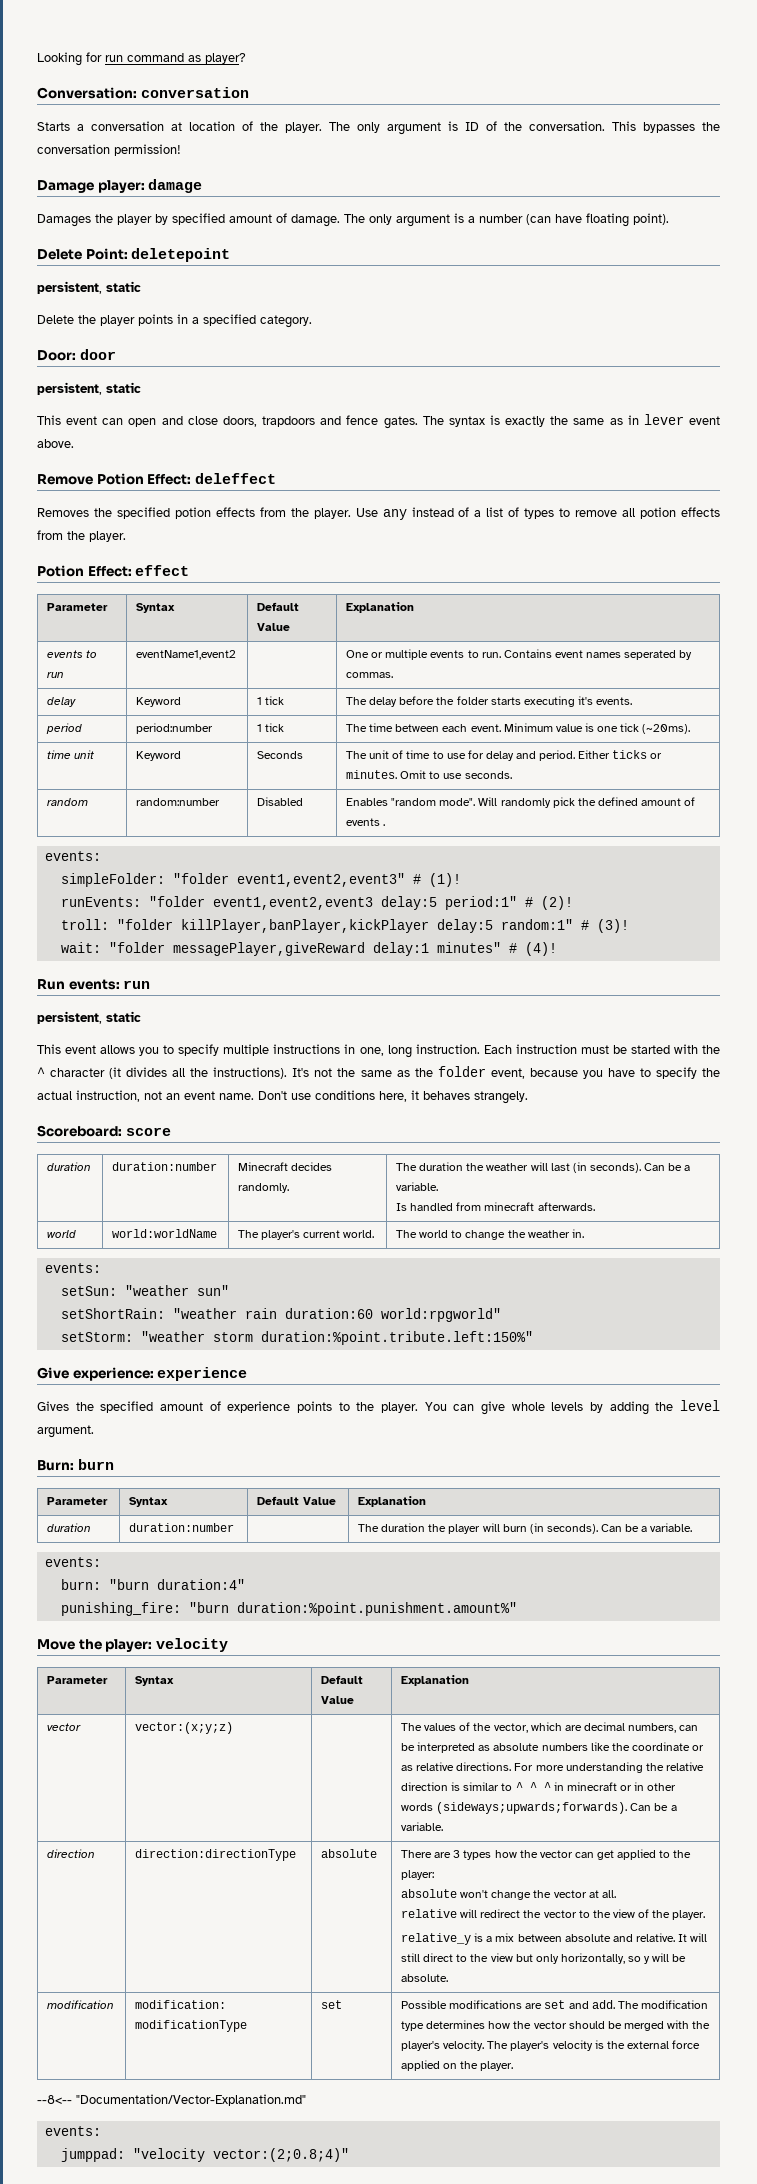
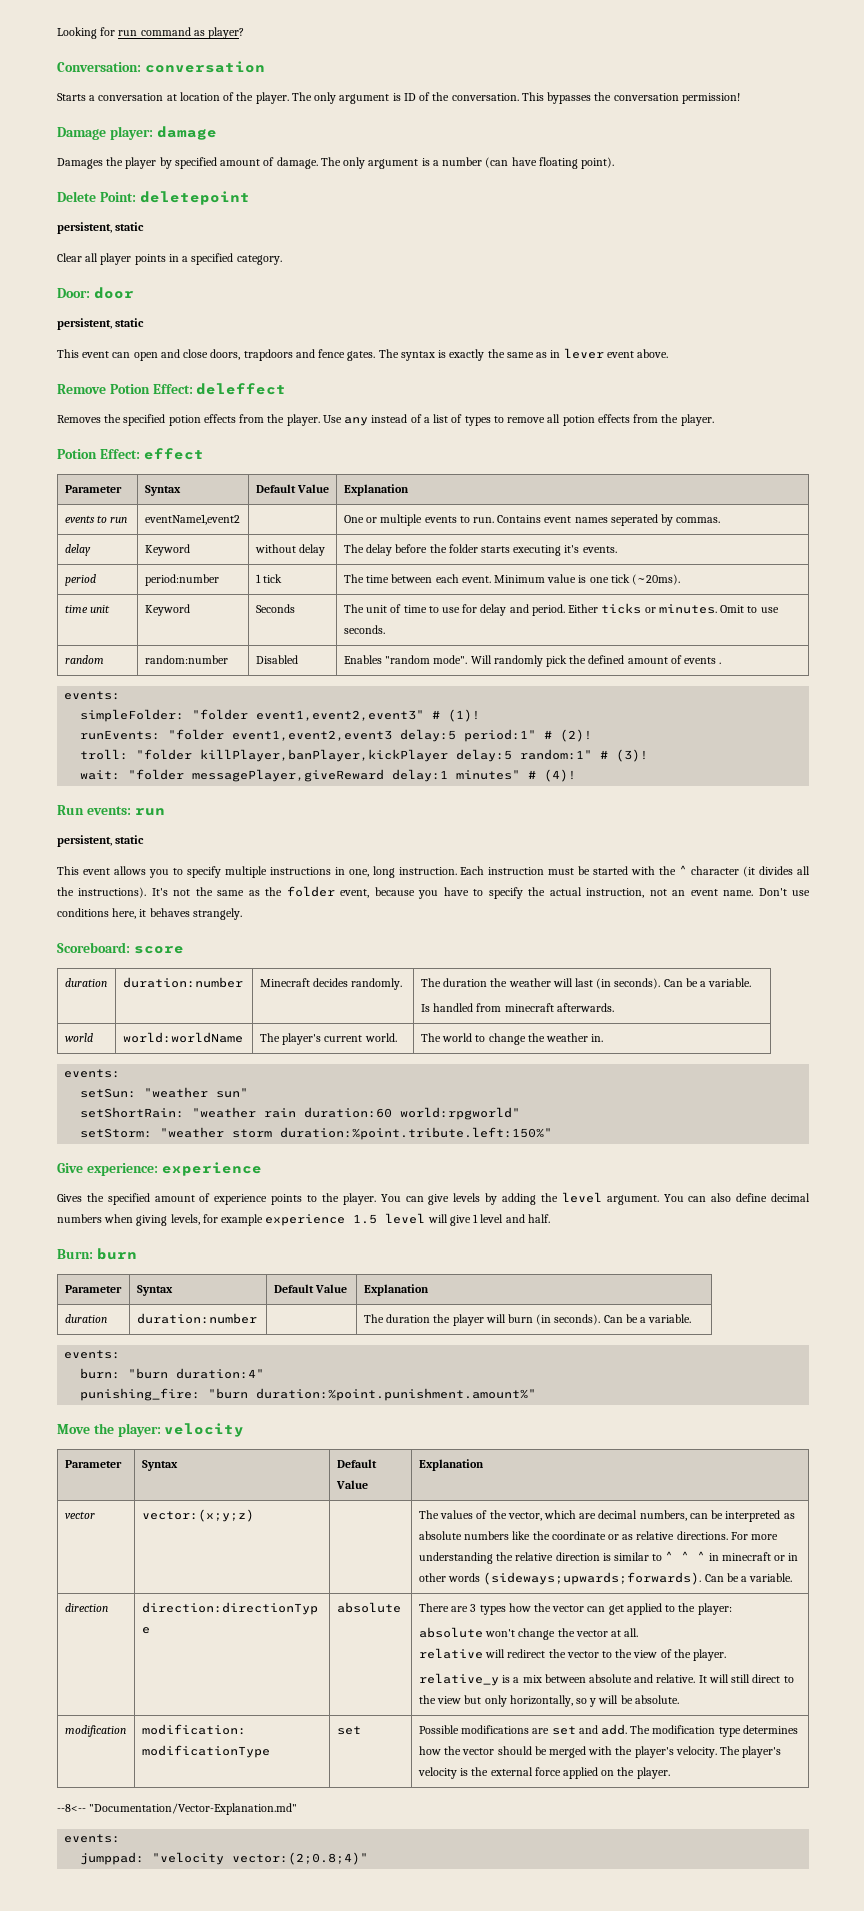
[37,315,96,324] Delete the -> [57,253,99,262] Clear all
[257,696,285,705] 1 tick -> [254,544,326,556] without delay
[511,1402,545,1411] whole -> (450, 1199) none
(94, 1431) none -> [663,1193,810,1202] [57,1213,550,1226] You can also define decimal numbers when giving levels, for example experience 1.5 level will give 1 level and half.

